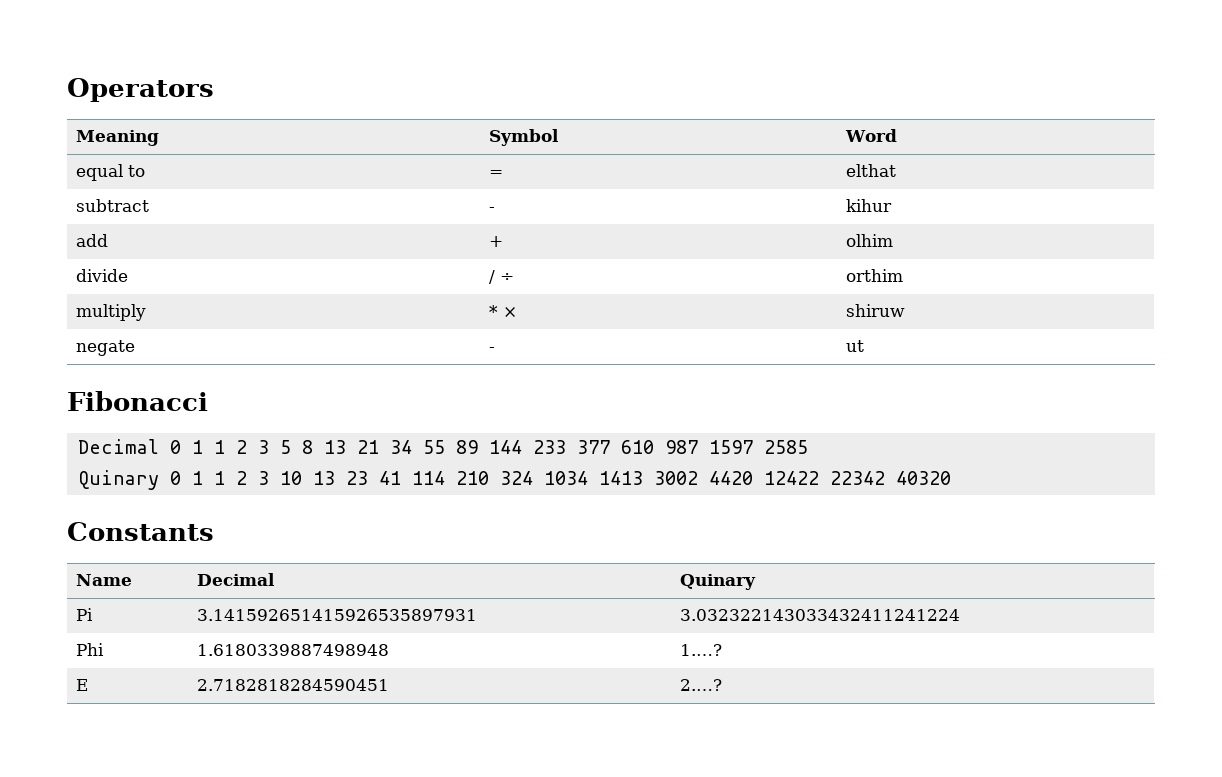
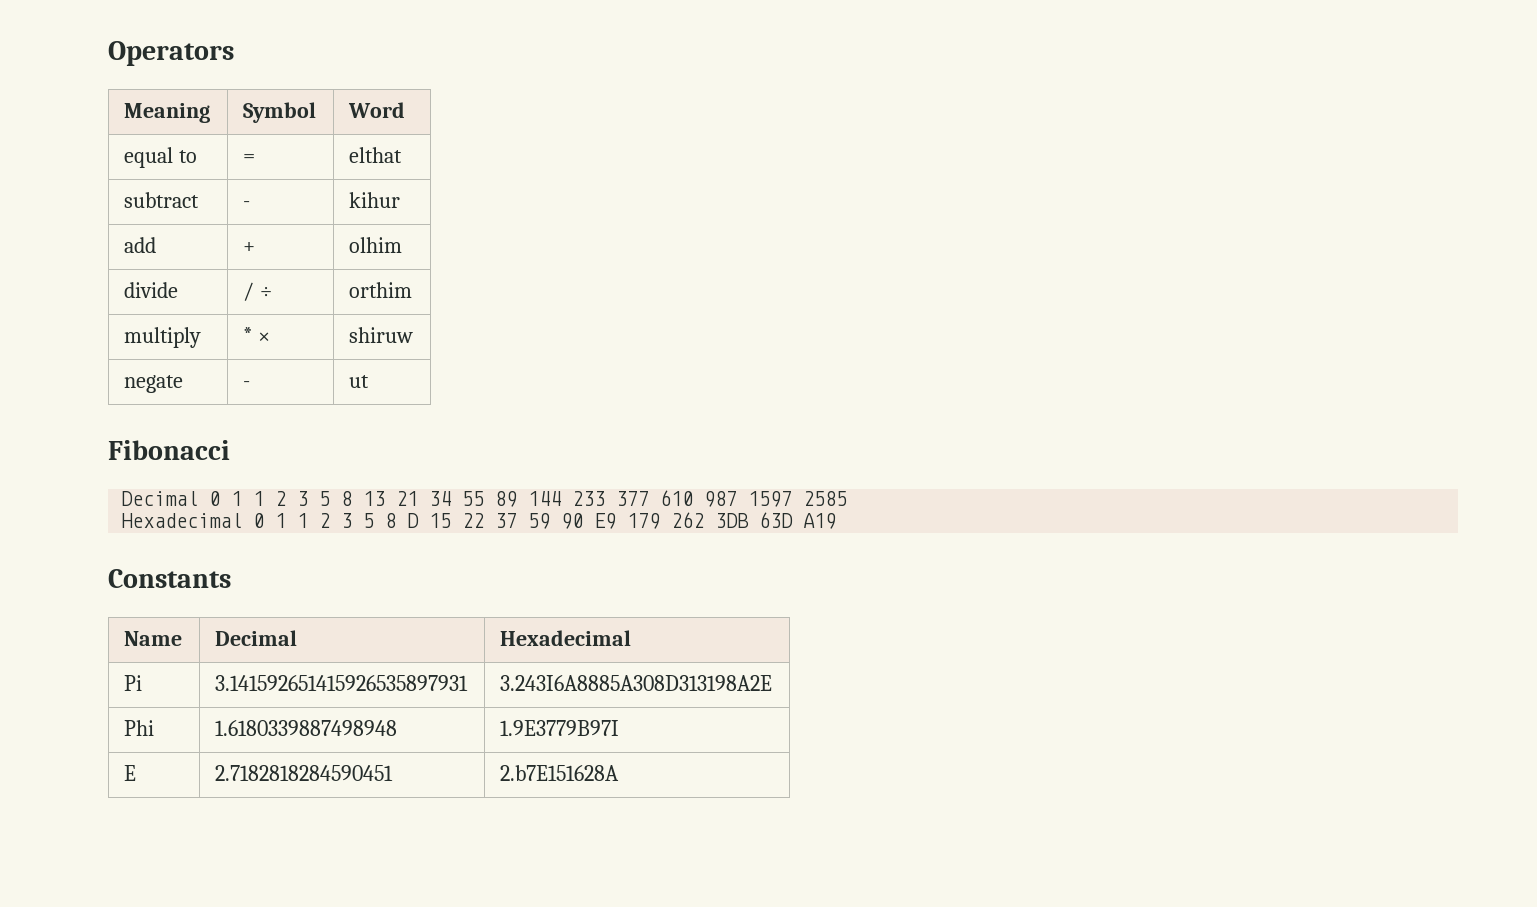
[78,470,952,490] Quinary 0 1 1 2 3 10 13 23 41 114 210 324 1034 1413 3002 4420 12422 22342 40320 -> [121,512,837,529] Hexadecimal 0 1 1 2 3 5 8 D 15 22 37 59 90 E9 179 262 3DB 63D A19
[680,574,757,590] Quinary -> [500,630,632,646] Hexadecimal
[680,609,961,621] 3.032322143033432411241224 -> [500,675,773,691] 3.243I6A8885A308D313198A2E
[680,644,723,656] 1.…? -> [500,720,620,736] 1.9E3779B97I
[680,679,723,691] 2.…? -> [500,765,620,781] 2.b7E151628A

